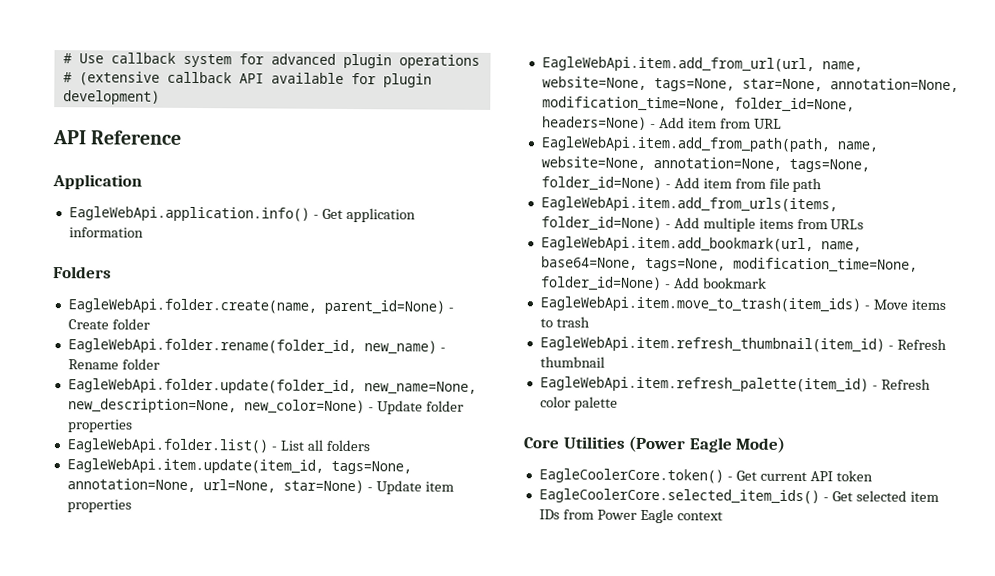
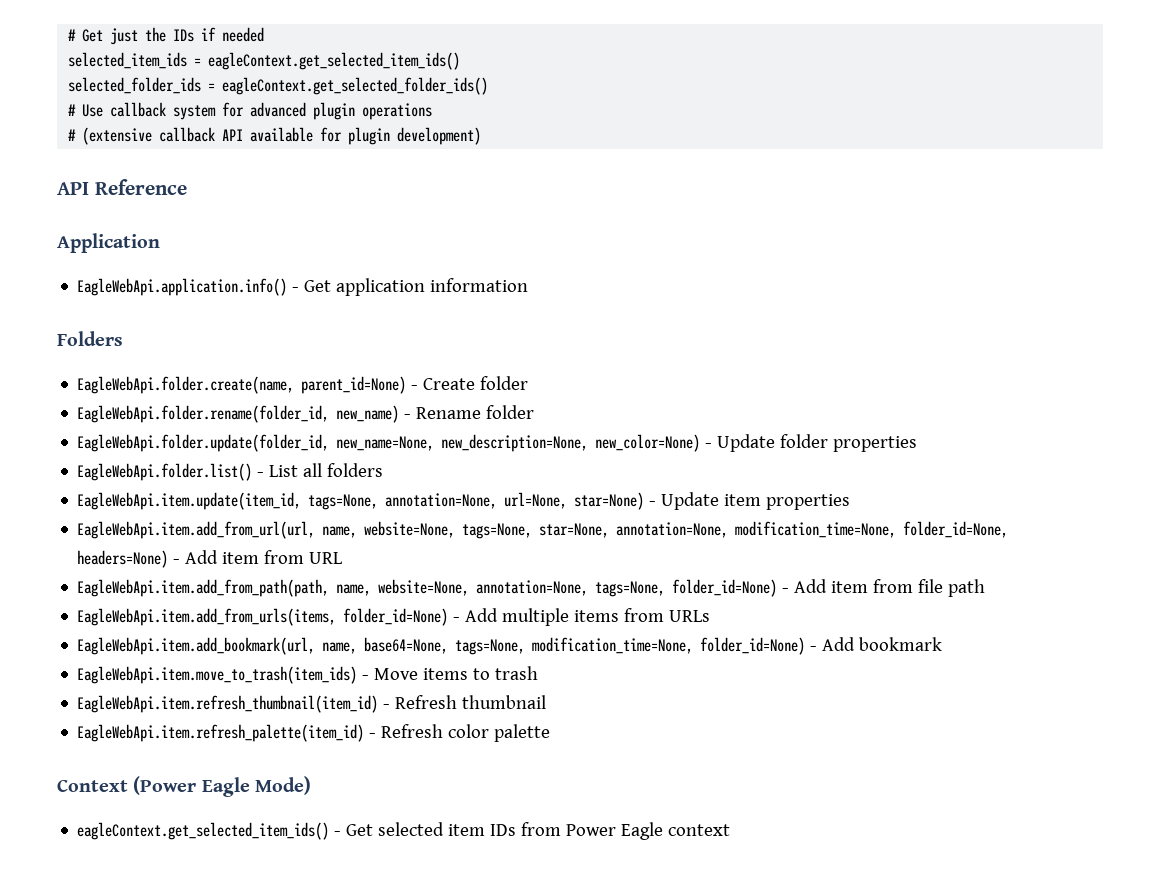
[62,53,72,64] # -> [68,27,265,45] [68,52,461,70] [68,77,489,95] [68,104,77,116] # Get just the IDs if needed // selected_item_ids = eagleContext.get_selected_item_ids() // selected_folder_ids = eagleContext.get_selected_folder_ids() // #
[523,436,626,449] Core Utilities -> [57,779,128,792] Context
[538,468,873,484] [538,488,820,505] EagleCoolerCore.token() - Get current API token // EagleCoolerCore.selected_item_ids() -> [77,822,330,840] eagleContext.get_selected_item_ids()

